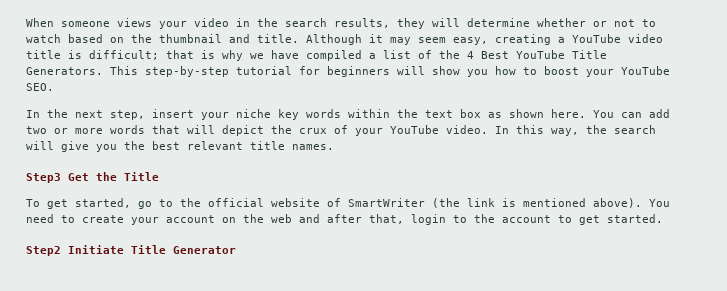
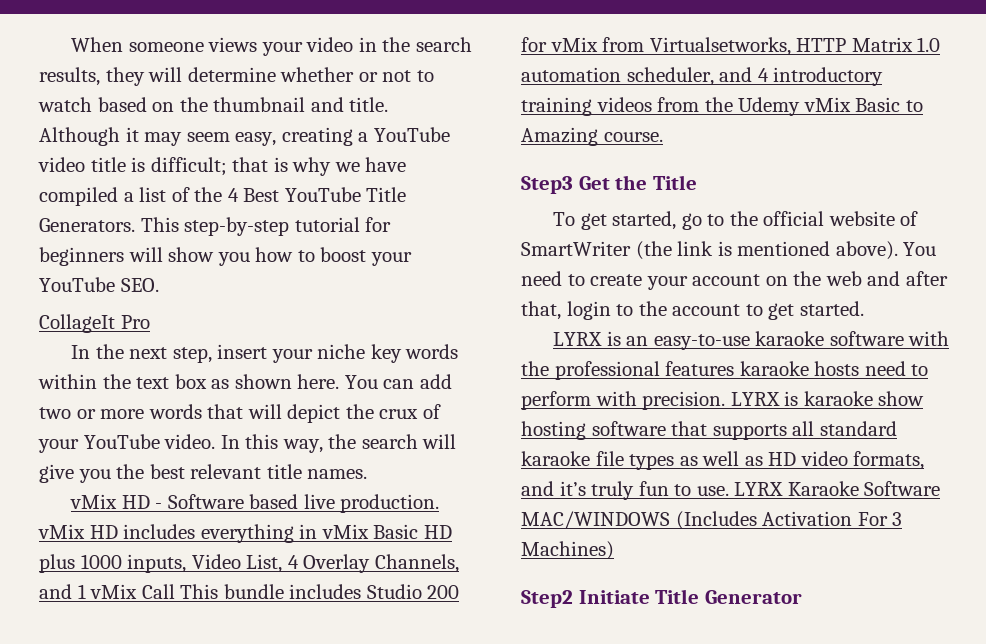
(54, 87) none -> [39,314,150,333] // CollageIt Pro
(334, 147) none -> [69,494,440,513] [38,524,452,543] [39,554,459,573] [39,584,460,599] [521,37,941,56] [521,67,884,86] [521,97,923,116] [521,127,663,146] // vMix HD - Software based live production. vMix HD includes everything in vMix Basic HD plus 1000 inputs, Video List, 4 Overlay Channels, and 1 vMix Call This bundle includes Studio 200 for vMix from Virtualsetworks, HTTP Matrix 1.0 automation scheduler, and 4 introductory training videos from the Udemy vMix Basic to Amazing course.
(663, 218) none -> [552,331,950,350] [521,361,929,380] [521,391,925,410] [521,421,897,440] [521,451,925,470] [521,481,941,500] [521,511,903,530] [521,541,614,560] // LYRX is an easy-to-use karaoke software with the professional features karaoke hosts need to perform with precision. LYRX is karaoke show hosting software that supports all standard karaoke file types as well as HD video formats, and it’s truly fun to use. LYRX Karaoke Software MAC/WINDOWS (Includes Activation For 3 Machines)

